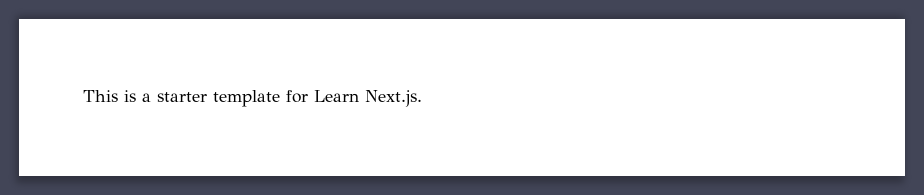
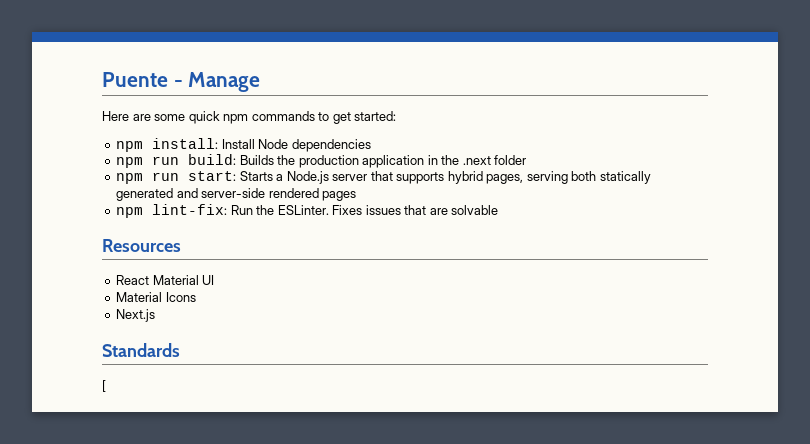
[83,90,422,107] This is a starter template for Learn Next.js. -> [102,72,261,92] [102,111,397,124] [116,138,371,152] [116,154,527,168] [116,171,651,184] [116,188,357,201] [116,204,499,218] [102,239,181,252] [116,275,215,285] [116,292,196,302] [116,309,156,322] [102,343,180,357] [102,380,106,392] Puente - Manage // Here are some quick npm commands to get started: // npm install: Install Node dependencies // npm run build: Builds the production application in the .next folder // npm run start: Starts a Node.js server that supports hybrid pages, serving both statically generated and server-side rendered pages // npm lint-fix: Run the ESLinter. Fixes issues that are solvable // Resources // React Material UI // Material Icons // Next.js // Standards // [

